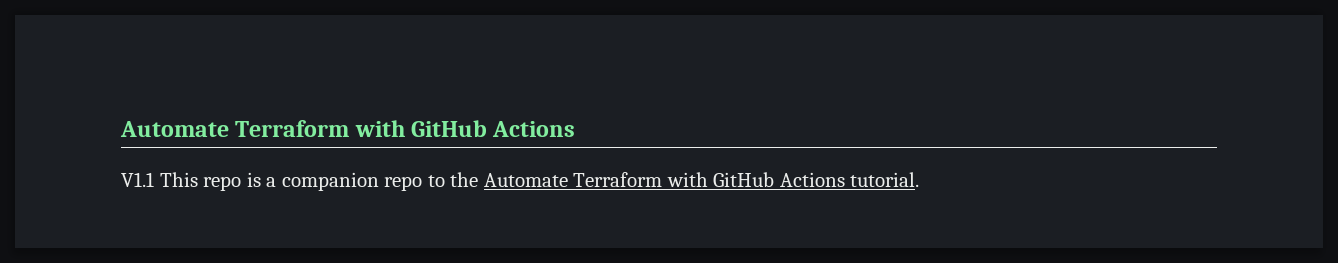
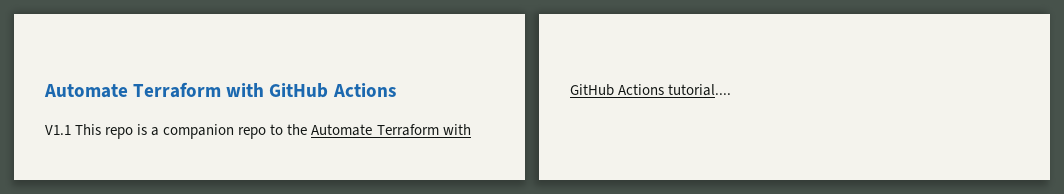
[850,172,920,187] tutorial. -> [668,84,732,96] tutorial....

